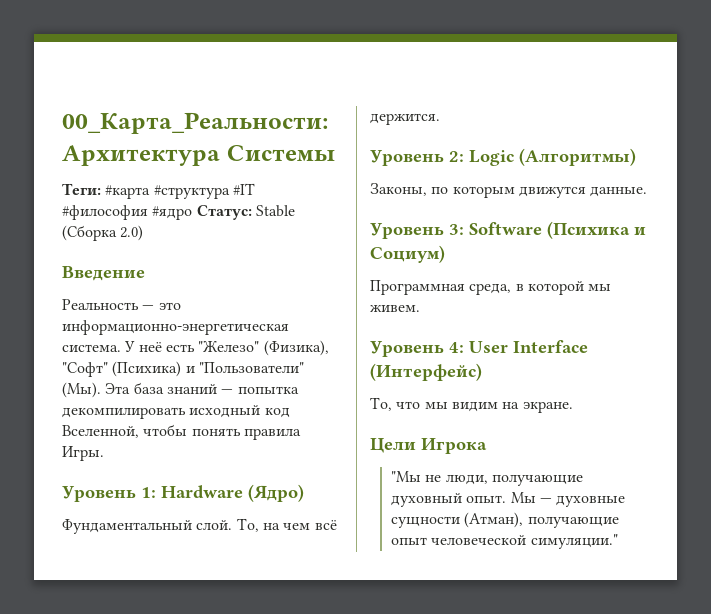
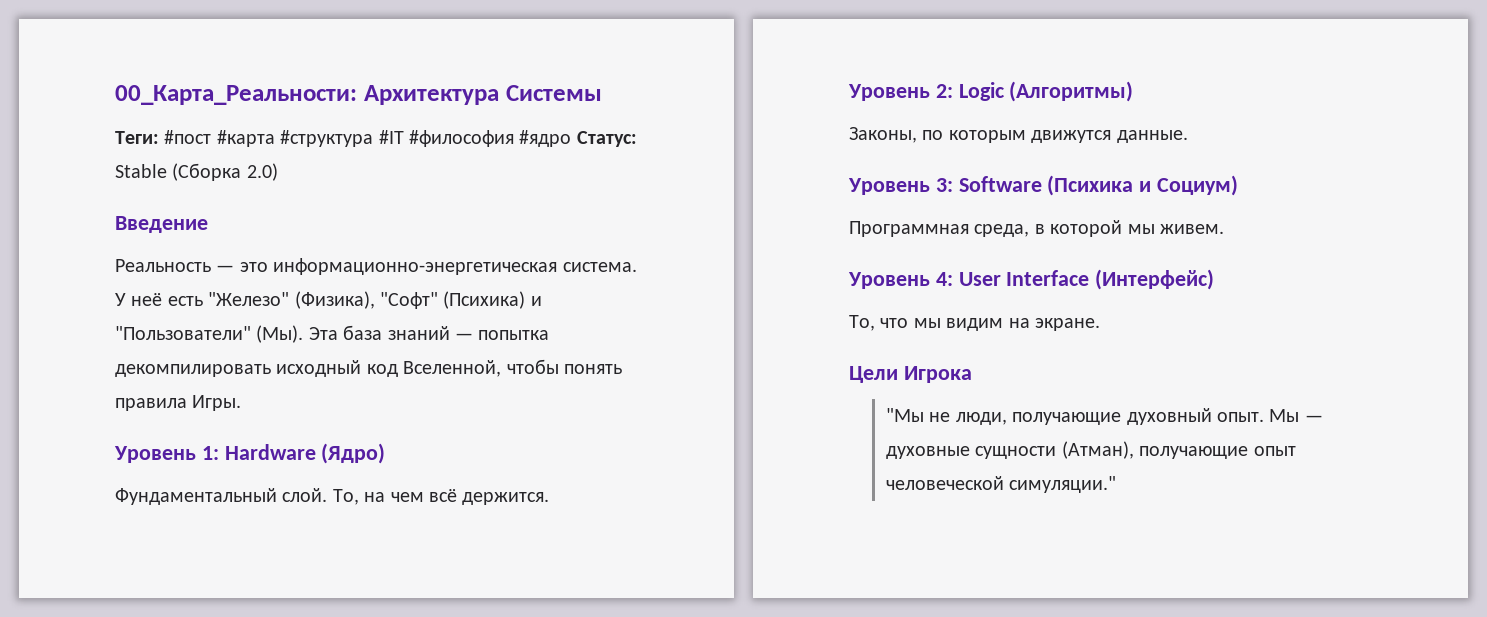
(101, 189) none -> [164,130,212,144] #пост

